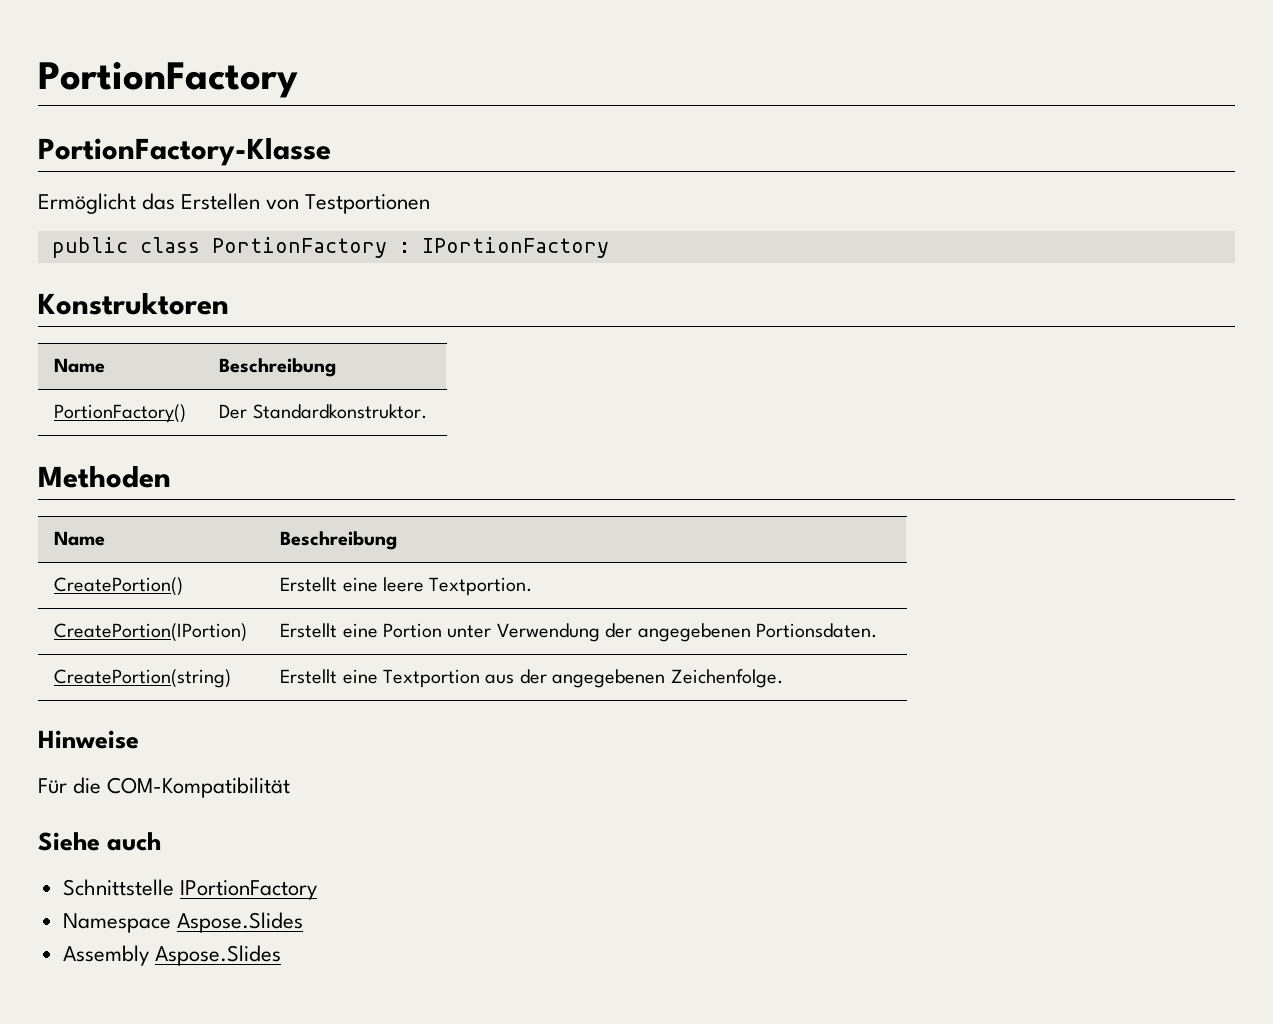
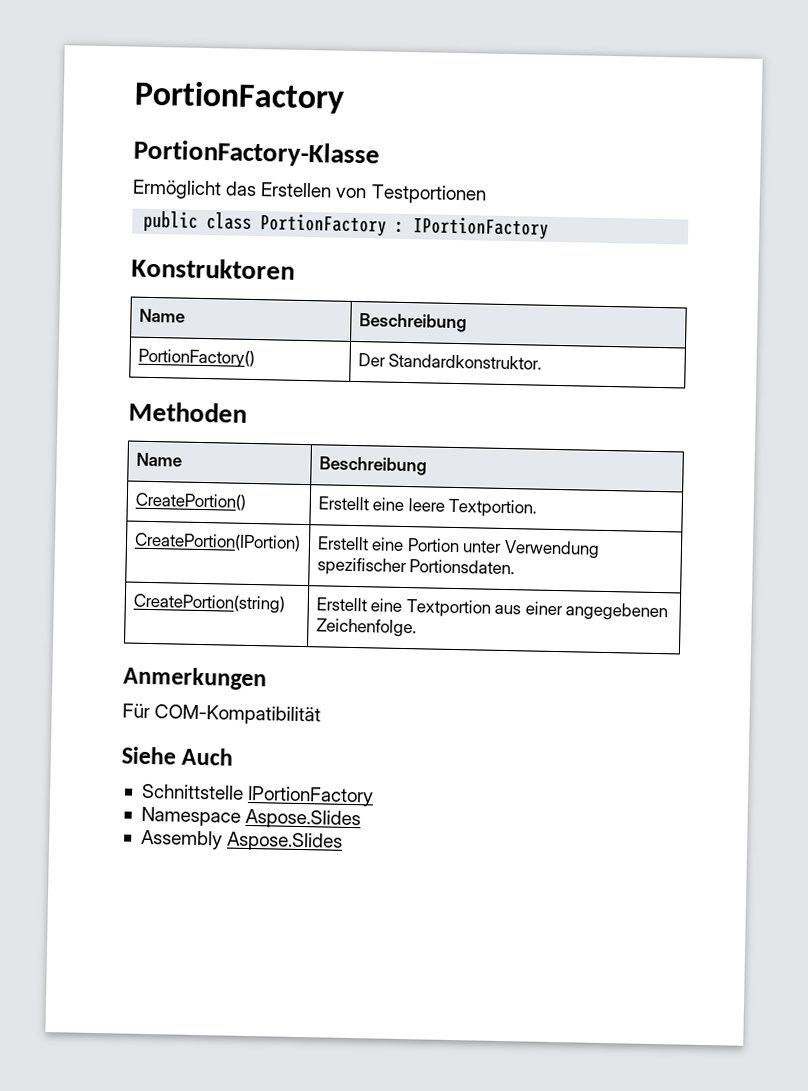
[605,623,751,642] der angegebenen -> [316,557,407,577] spezifischer
[519,669,547,684] der -> [524,601,563,616] einer
[38,730,139,749] Hinweise -> [123,666,267,691] Anmerkungen
[73,777,102,794] die -> (150, 711) none
[107,832,162,851] auch -> [181,747,234,766] Auch

